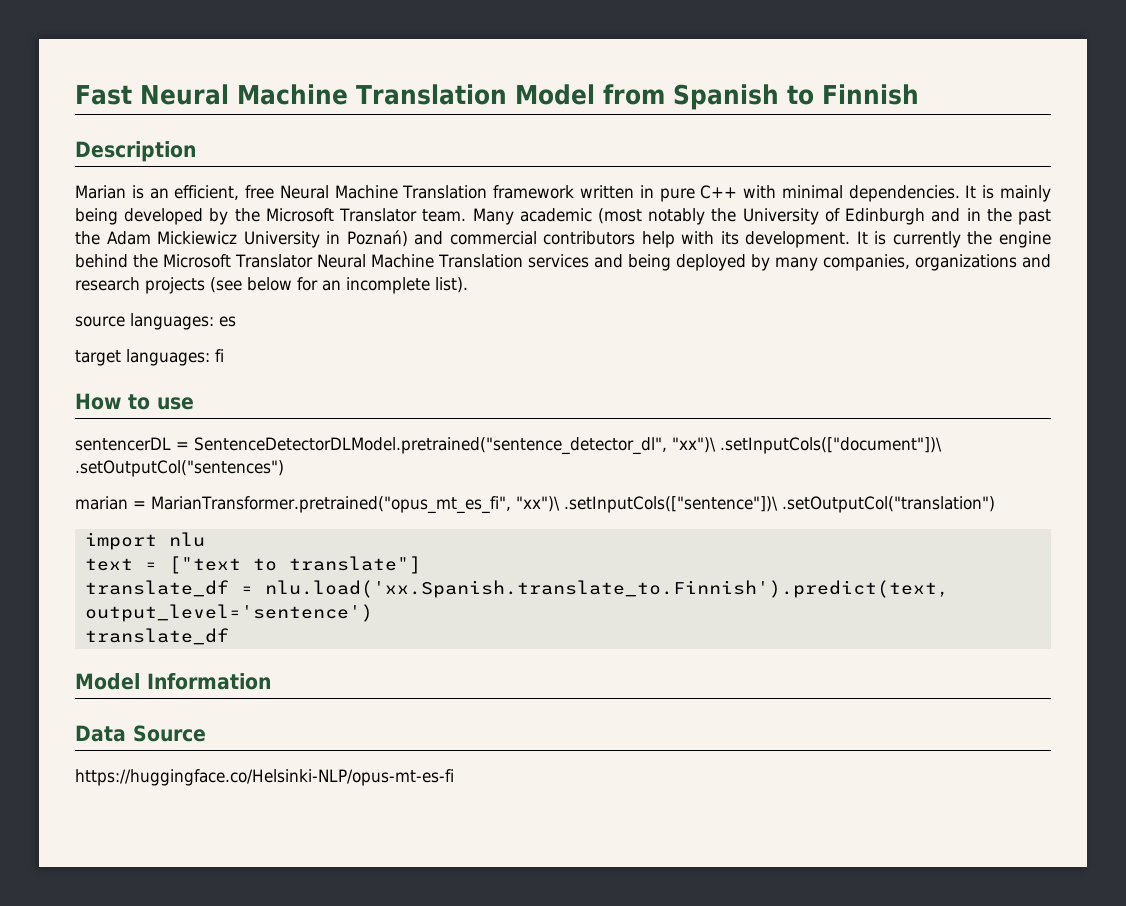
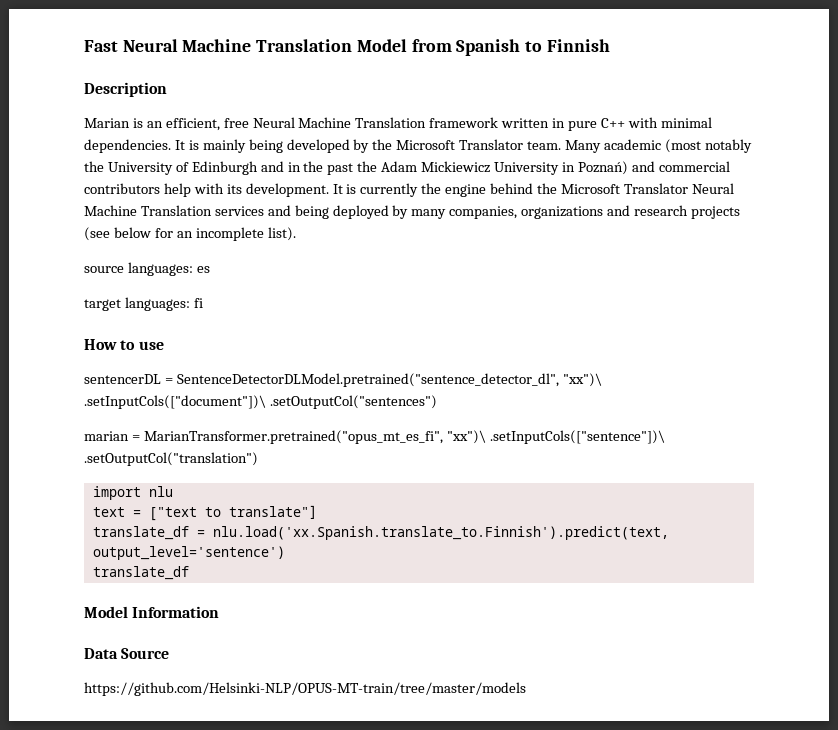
[75,769,454,786] https://huggingface.co/Helsinki-NLP/opus-mt-es-fi -> [84,682,526,696] https://github.com/Helsinki-NLP/OPUS-MT-train/tree/master/models

